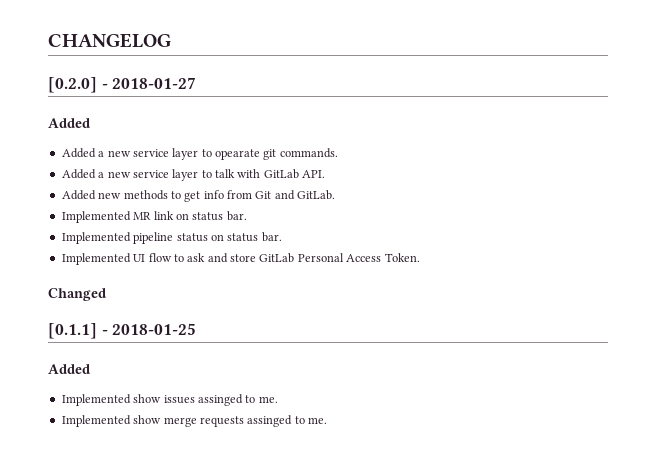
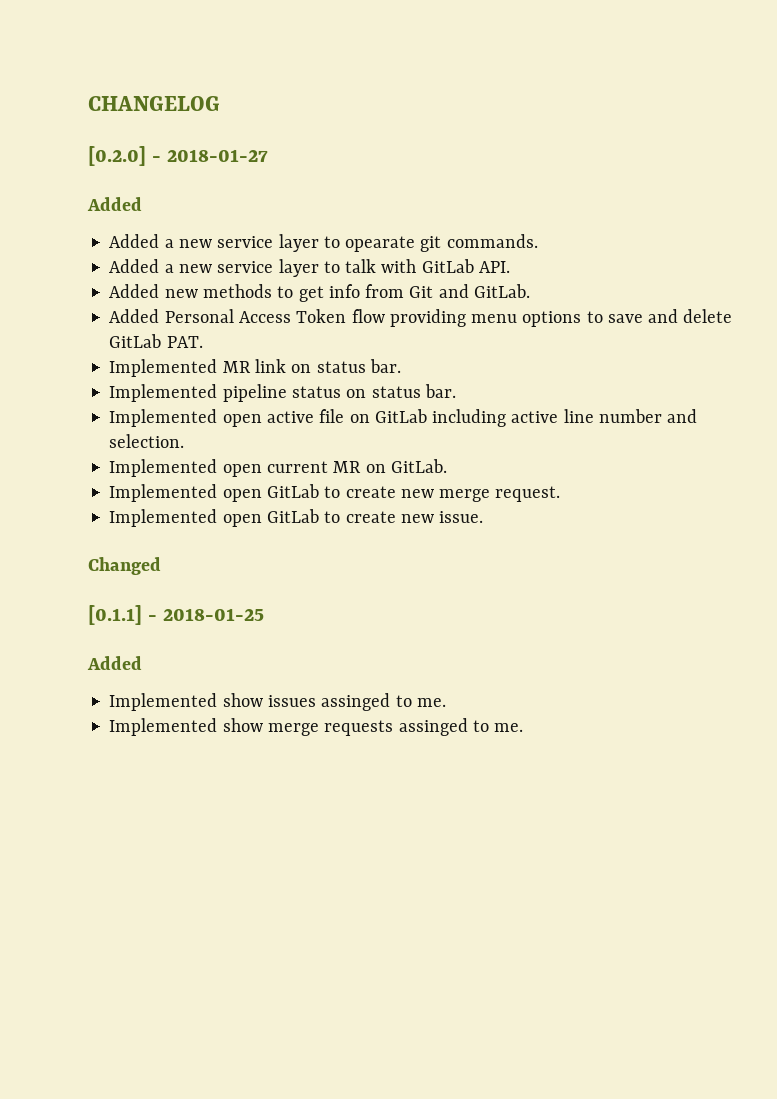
(336, 195) none -> [109,309,733,327] [109,334,203,348] // Added Personal Access Token flow providing menu options to save and delete GitLab PAT.
[133,253,420,263] UI flow to ask and store GitLab Personal Access Token. -> [222,409,698,427] [109,434,185,448] [109,459,447,477] [109,484,561,502] [109,509,484,527] open active file on GitLab including active line number and selection. // Implemented open current MR on GitLab. // Implemented open GitLab to create new merge request. // Implemented open GitLab to create new issue.

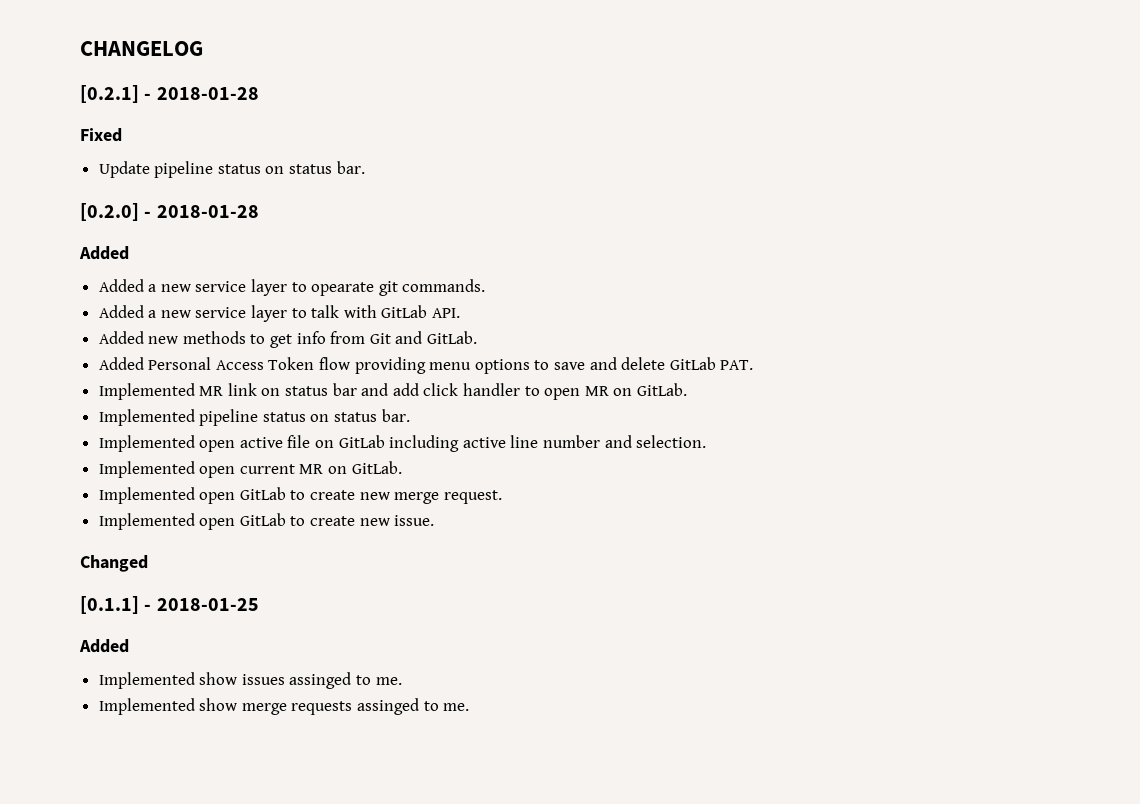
(220, 103) none -> [80,85,259,103] [80,128,122,142] [98,161,365,178] // [0.2.1] - 2018-01-28 // Fixed // Update pipeline status on status bar.
[167,149,269,162] 2018-01-27 -> [156,205,259,218] 2018-01-28
[369,359,401,373] bar. -> [332,383,687,400] bar and add click handler to open MR on GitLab.

